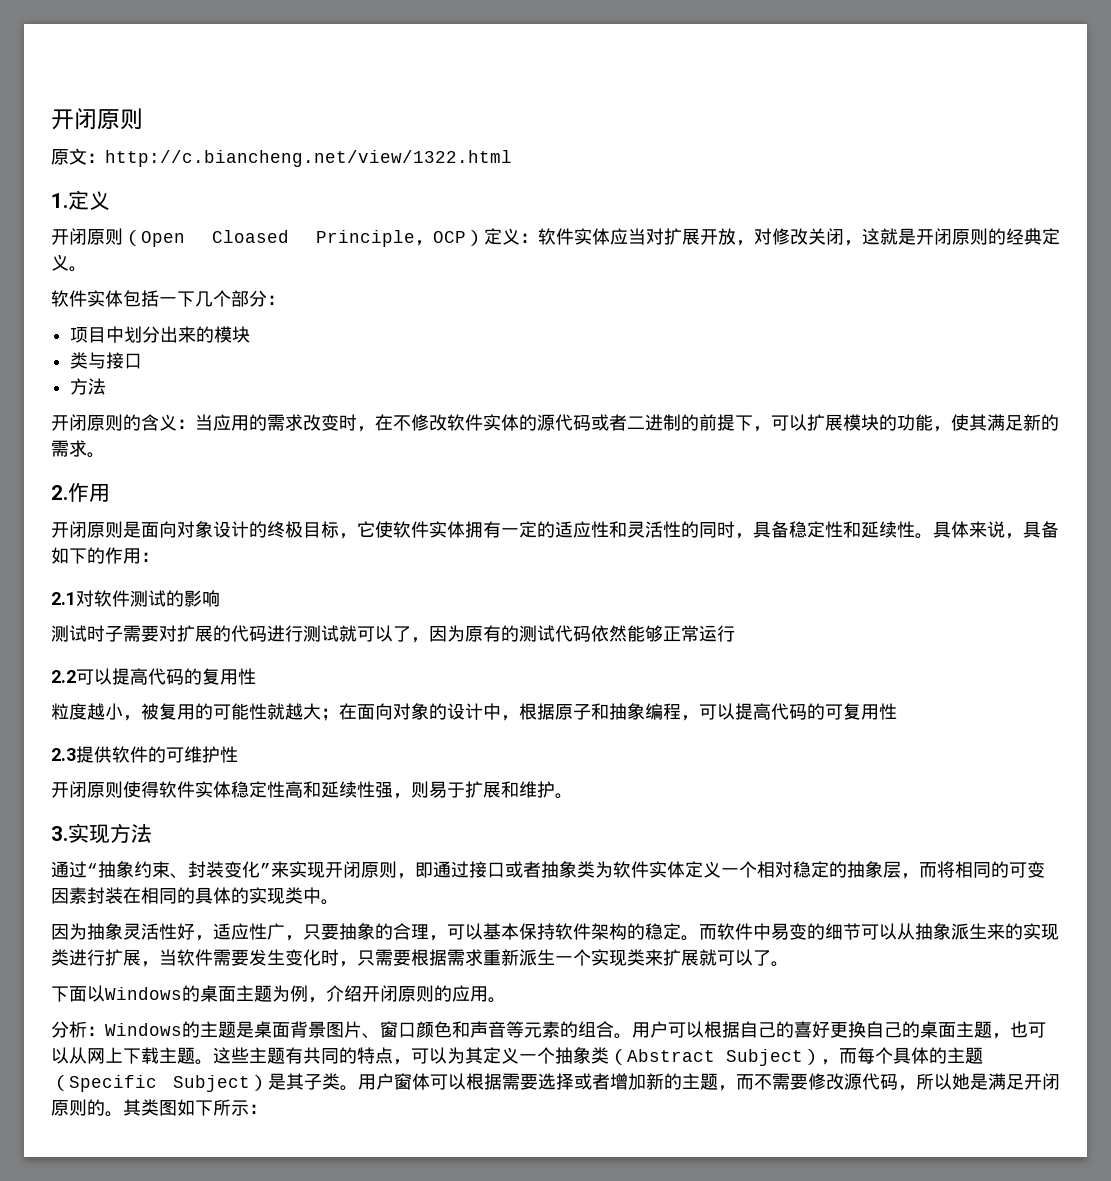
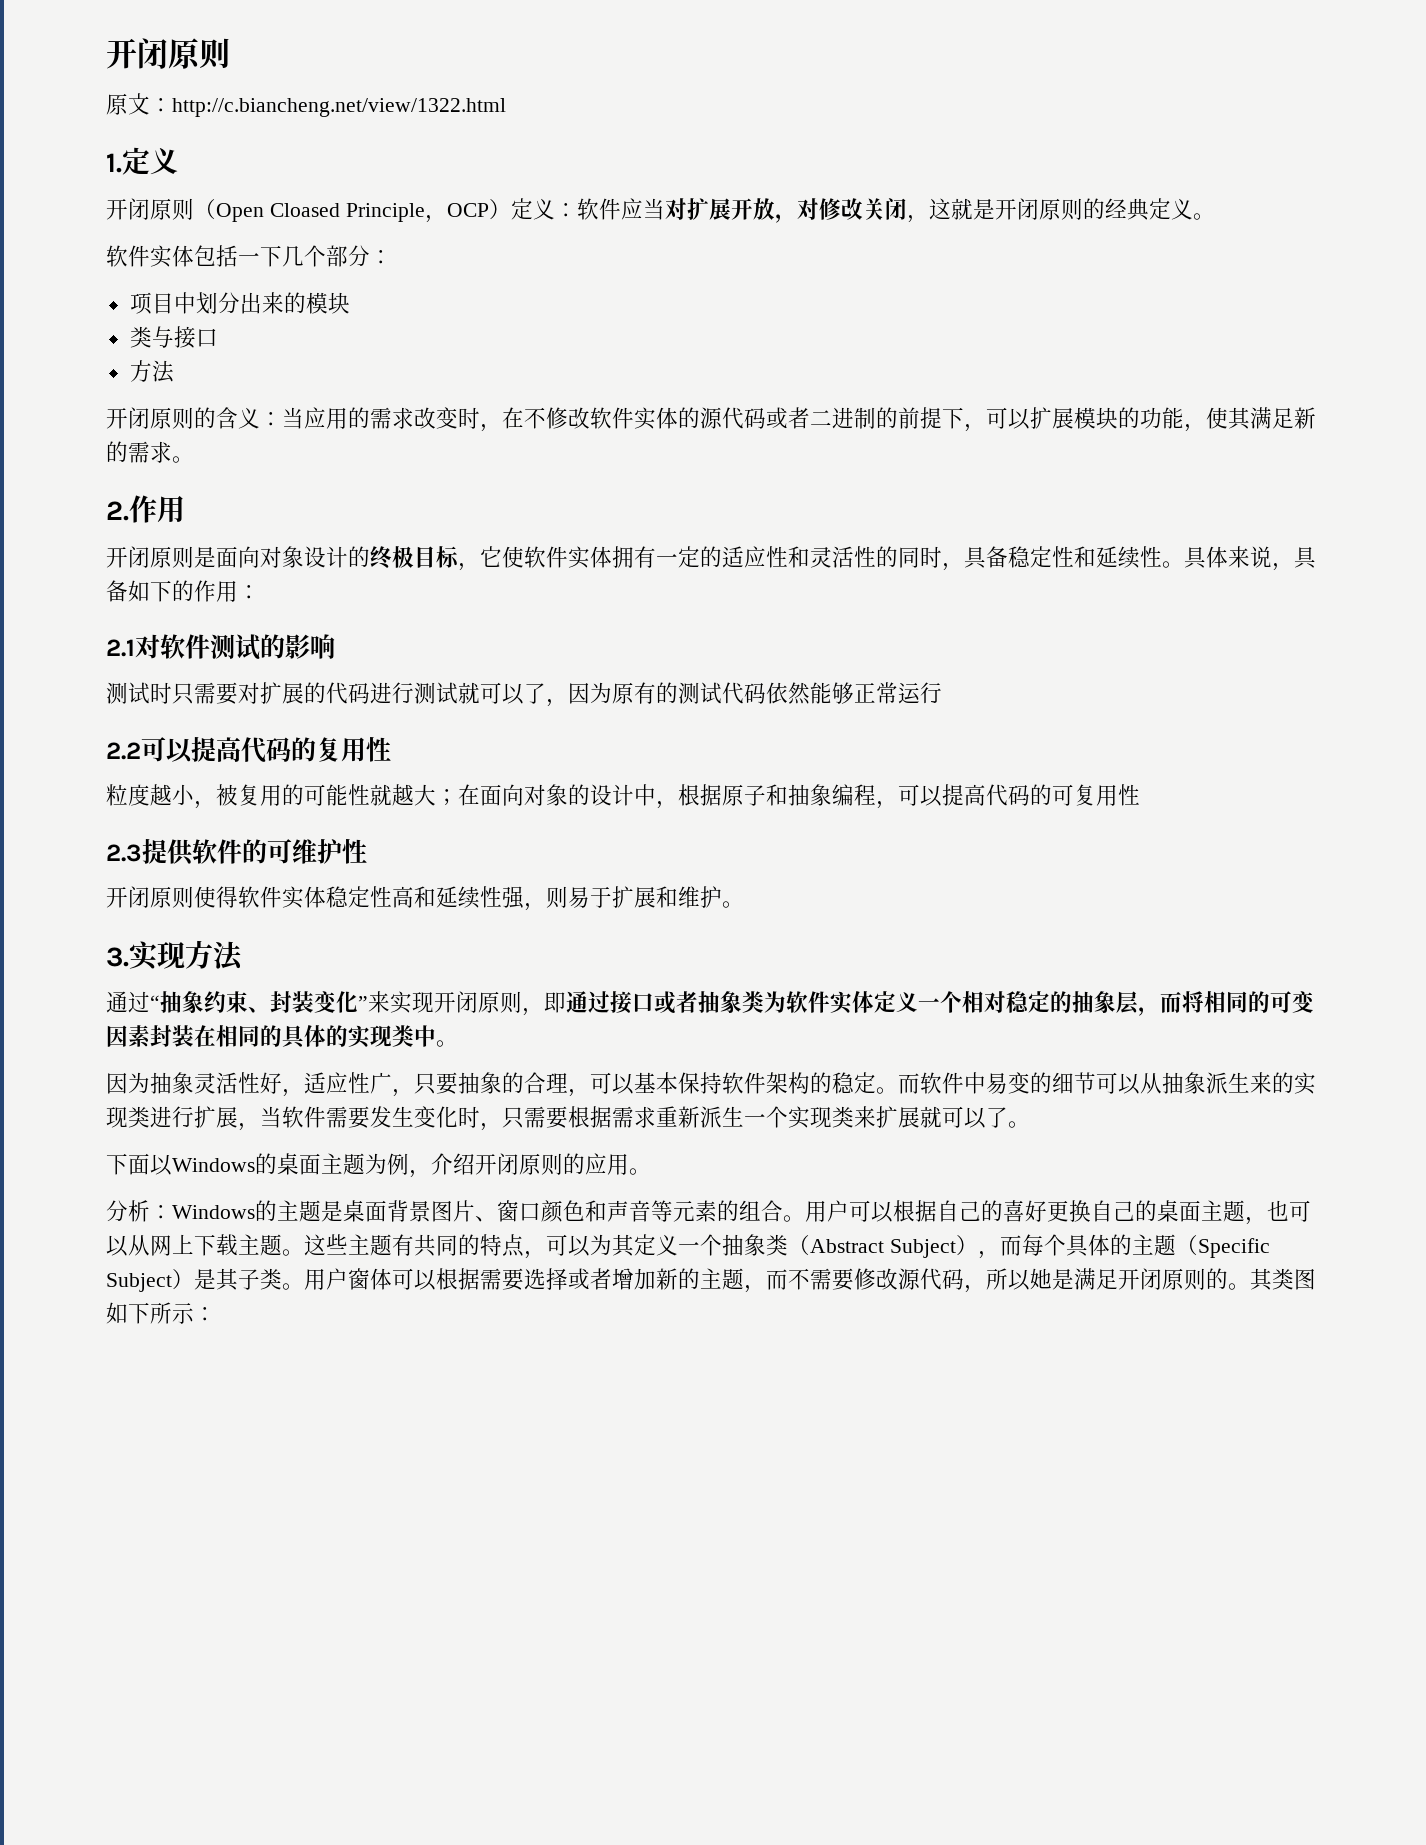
[574,228,610,245] 实体 -> (621, 209) none
[105,626,123,642] 子 -> [172,683,194,705] 只

